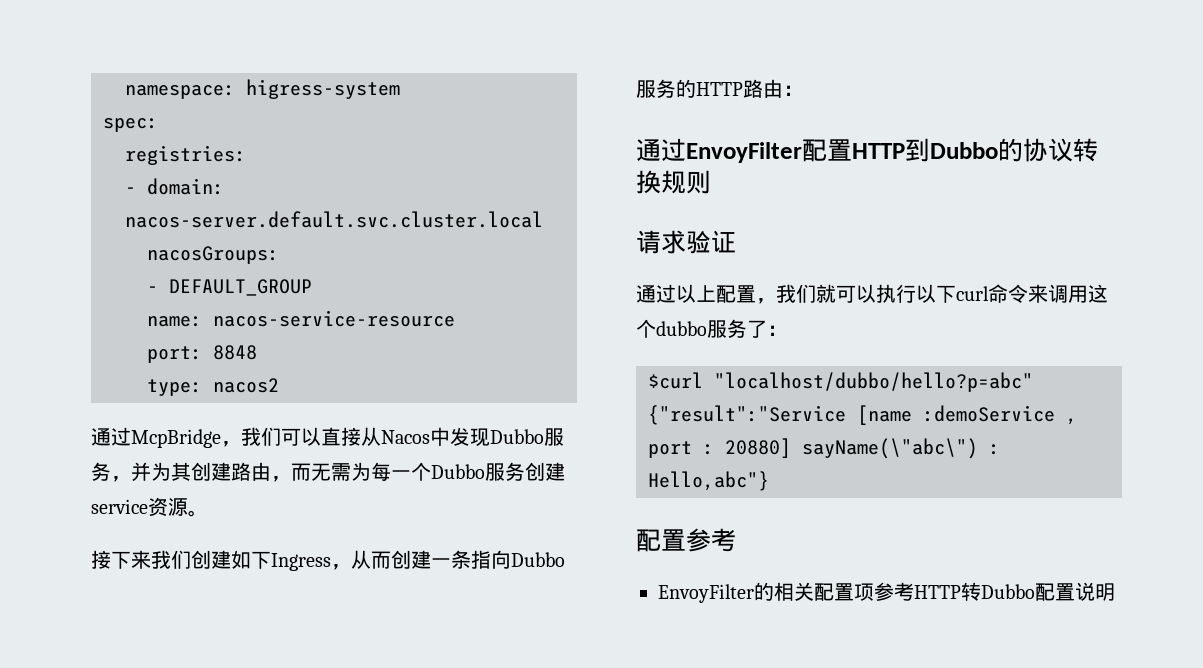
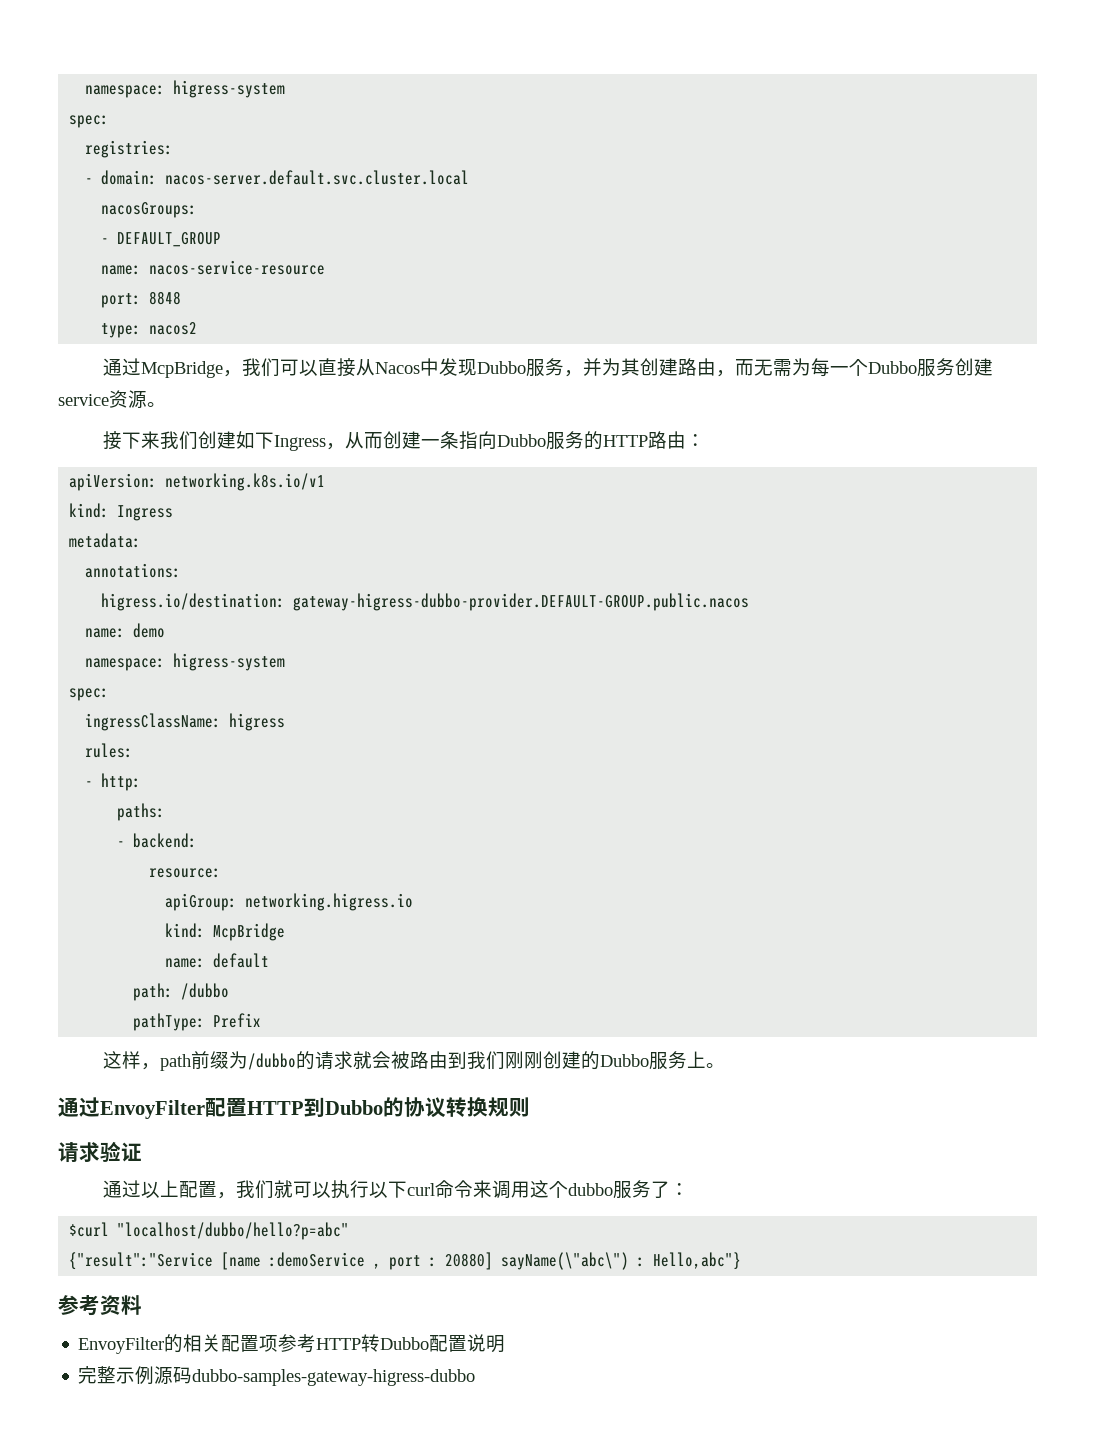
(803, 90) none -> [69,473,326,491] [69,503,174,521] [69,533,142,548] [85,563,182,578] [101,593,750,611] [85,623,166,638] [85,653,286,671] [69,688,110,701] [85,713,286,731] [85,743,134,758] [85,773,142,791] [117,803,166,821] [117,833,198,848] [149,868,222,878] [165,893,414,911] [165,923,286,941] [165,953,270,968] [133,983,230,1001] [133,1013,262,1031] [102,1051,725,1071] // apiVersion: networking.k8s.io/v1 // kind: Ingress // metadata: // annotations: // higress.io/destination: gateway-higress-dubbo-provider.DEFAULT-GROUP.public.nacos // name: demo // namespace: higress-system // spec: // ingressClassName: higress // rules: // - http: // paths: // - backend: // resource: // apiGroup: networking.higress.io // kind: McpBridge // name: default // path: /dubbo // pathType: Prefix // 这样，path前缀为/dubbo的请求就会被路由到我们刚刚创建的Dubbo服务上。
[636,528,736,552] 配置参考 -> [58,1295,142,1316] 参考资料
(1115, 592) none -> [78,1366,476,1386] // 完整示例源码dubbo-samples-gateway-higress-dubbo

